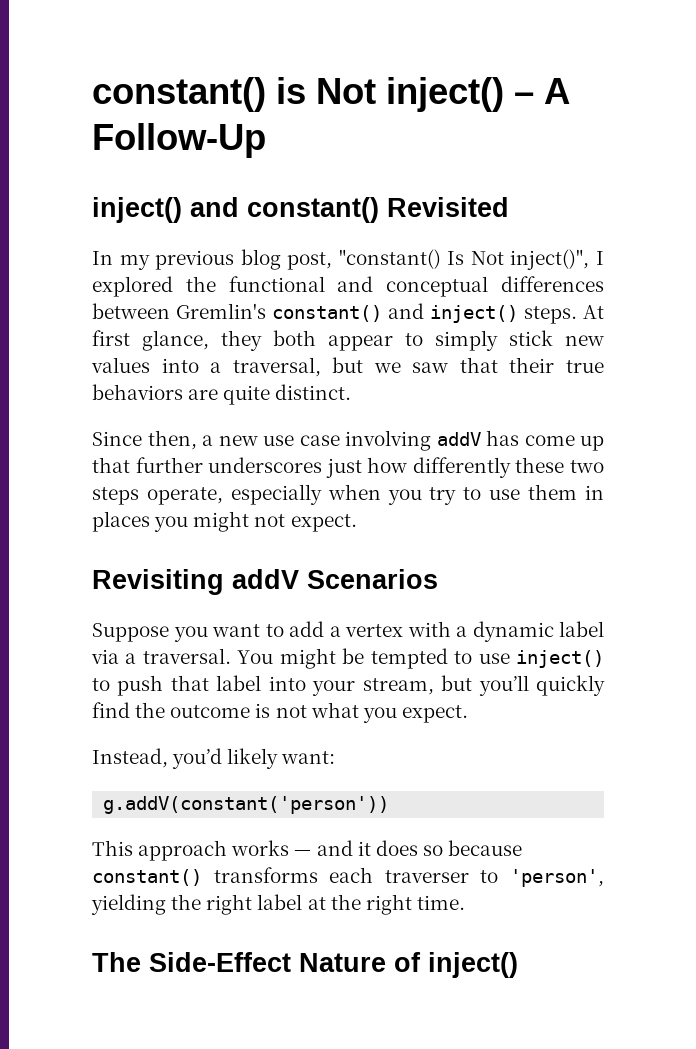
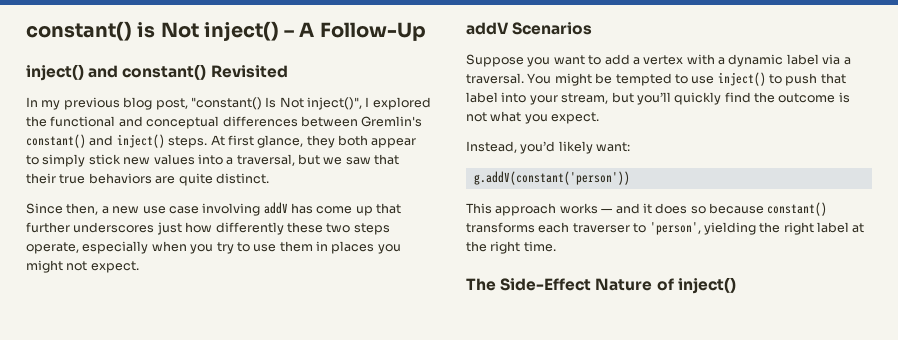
[92,569,224,595] Revisiting -> (139, 267) none

